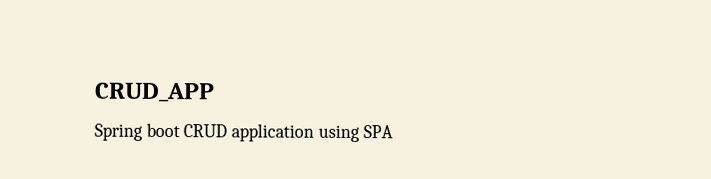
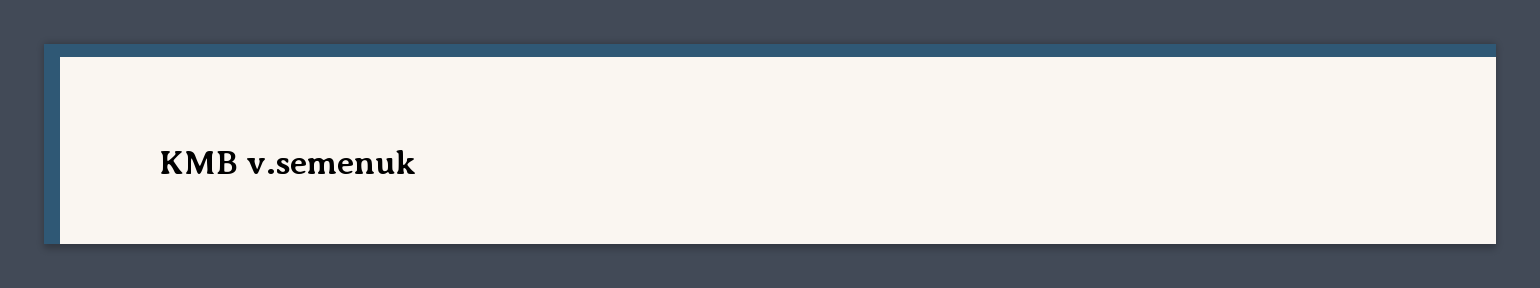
[94,82,215,103] [94,122,393,143] CRUD_APP // Spring boot CRUD application using SPA -> [159,150,417,174] KMB v.semenuk

